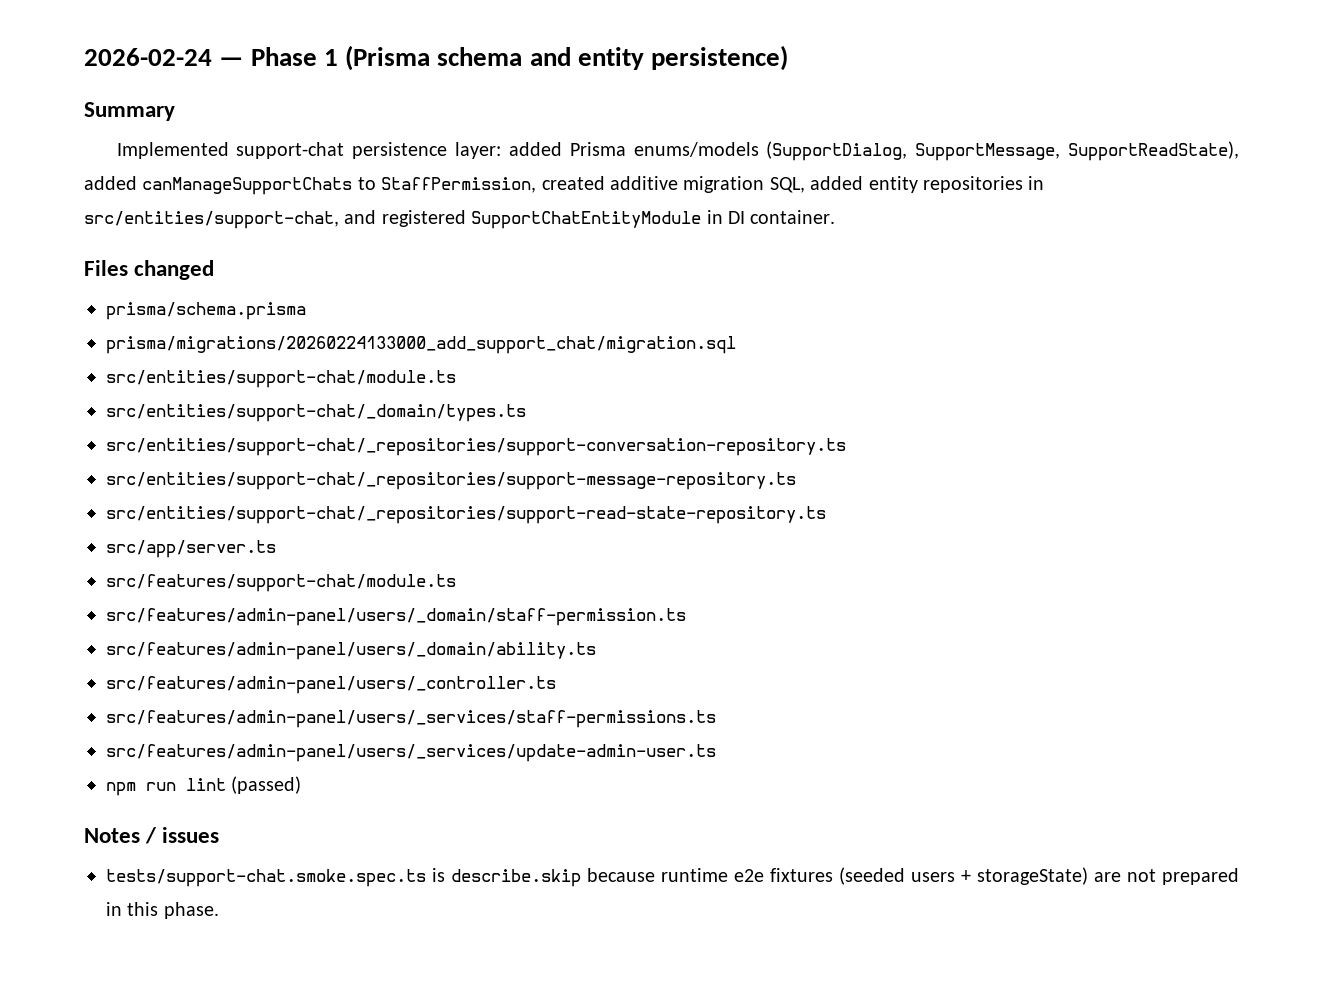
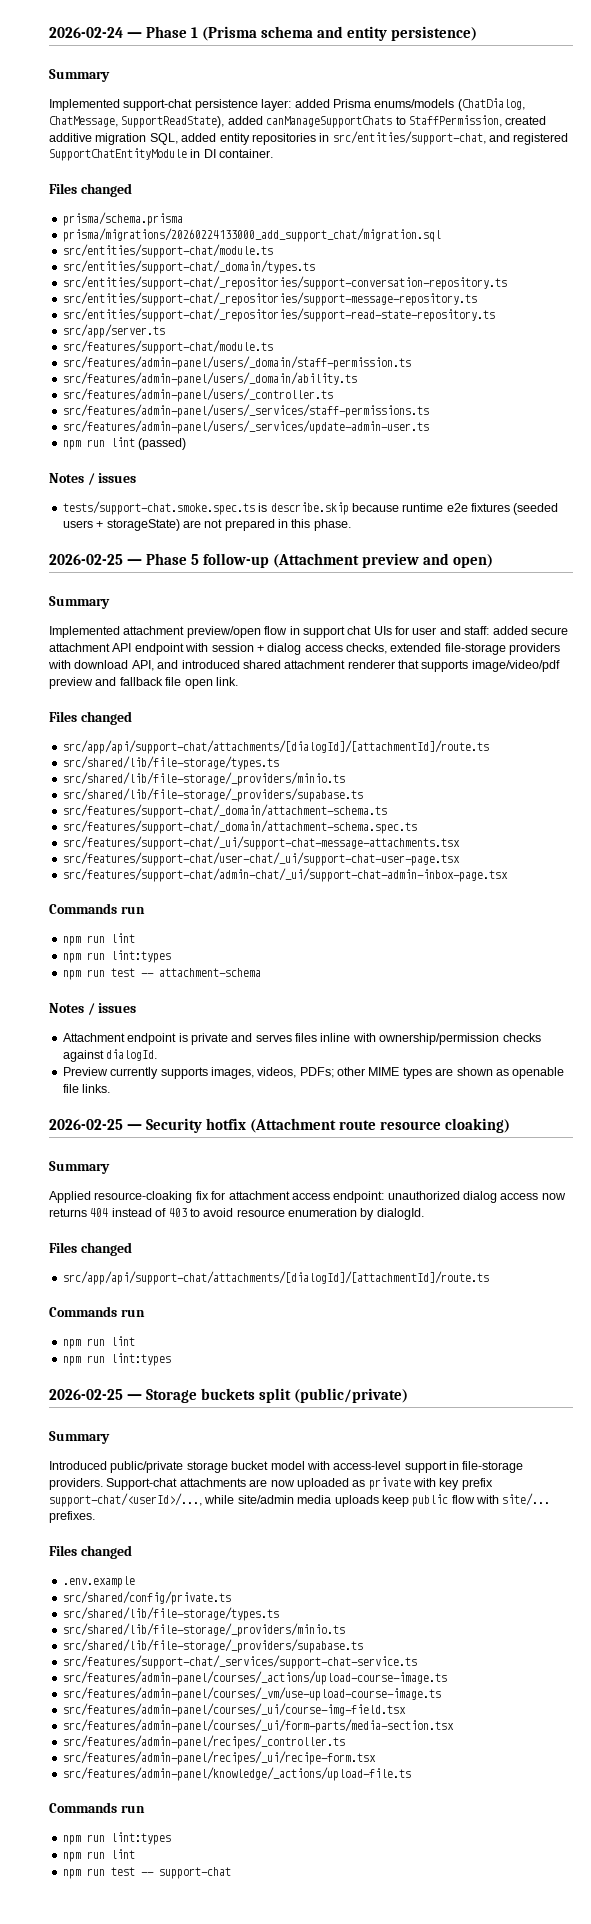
[766,141,1061,161] (SupportDialog, SupportMessage, -> [457,98,525,111] [49,116,118,127] (ChatDialog, ChatMessage,
(219, 910) none -> [49,553,494,568] [49,596,110,609] [49,626,568,638] [49,643,561,655] [48,660,560,672] [49,677,238,689] [49,711,132,725] [62,740,489,754] [62,756,279,770] [62,772,345,786] [62,788,363,802] [62,804,387,818] [62,820,417,834] [62,836,460,850] [62,852,460,866] [62,868,508,882] [49,903,145,914] [62,933,135,946] [62,950,171,963] [62,968,261,980] [49,1003,137,1015] [62,1033,541,1045] [62,1049,158,1062] [62,1067,565,1079] [62,1084,111,1093] [49,1118,511,1133] [49,1161,110,1174] [49,1191,566,1203] [49,1208,424,1220] [49,1242,132,1256] [62,1271,489,1285] [49,1306,145,1317] [62,1336,135,1349] [62,1353,171,1366] [49,1388,409,1403] [49,1431,110,1444] [49,1461,524,1473] [49,1477,493,1490] [49,1493,551,1507] [49,1511,95,1523] [49,1545,132,1559] [62,1576,135,1588] [62,1591,231,1605] [62,1607,279,1621] [62,1623,345,1637] [62,1639,363,1653] [62,1655,417,1669] [62,1671,447,1685] [62,1687,441,1701] [62,1703,406,1717] [62,1719,454,1733] [62,1735,345,1749] [62,1751,376,1765] [62,1767,411,1781] [49,1802,145,1813] [62,1832,171,1845] [62,1849,135,1862] [62,1867,231,1879] // 2026-02-25 — Phase 5 follow-up (Attachment preview and open) // Summary // Implemented attachment preview/open flow in support chat UIs for user and staff: added secure attachment API endpoint with session + dialog access checks, extended file-storage providers with download API, and introduced shared attachment renderer that supports image/video/pdf preview and fallback file open link. // Files changed // src/app/api/support-chat/attachments/[dialogId]/[attachmentId]/route.ts // src/shared/lib/file-storage/types.ts // src/shared/lib/file-storage/_providers/minio.ts // src/shared/lib/file-storage/_providers/supabase.ts // src/features/support-chat/_domain/attachment-schema.ts // src/features/support-chat/_domain/attachment-schema.spec.ts // src/features/support-chat/_ui/support-chat-message-attachments.tsx // src/features/support-chat/user-chat/_ui/support-chat-user-page.tsx // src/features/support-chat/admin-chat/_ui/support-chat-admin-inbox-page.tsx // Commands run // npm run lint // npm run lint:types // npm run test -- attachment-schema // Notes / issues // Attachment endpoint is private and serves files inline with ownership/permission checks against dialogId. // Preview currently supports images, videos, PDFs; other MIME types are shown as openable file links. // 2026-02-25 — Security hotfix (Attachment route resource cloaking) // Summary // Applied resource-cloaking fix for attachment access endpoint: unauthorized dialog access now returns 404 instead of 403 to avoid resource enumeration by dialogId. // Files changed // src/app/api/support-chat/attachments/[dialogId]/[attachmentId]/route.ts // Commands run // npm run lint // npm run lint:types // 2026-02-25 — Storage buckets split (public/private) // Summary // Introduced public/private storage bucket model with access-level support in file-storage providers. Support-chat attachments are now uploaded as private with key prefix support-chat/<userId>/..., while site/admin media uploads keep public flow with site/... prefixes. // Files changed // .env.example // src/shared/config/private.ts // src/shared/lib/file-storage/types.ts // src/shared/lib/file-storage/_providers/minio.ts // src/shared/lib/file-storage/_providers/supabase.ts // src/features/support-chat/_services/support-chat-service.ts // src/features/admin-panel/courses/_actions/upload-course-image.ts // src/features/admin-panel/courses/_vm/use-upload-course-image.ts // src/features/admin-panel/courses/_ui/course-img-field.tsx // src/features/admin-panel/courses/_ui/form-parts/media-section.tsx // src/features/admin-panel/recipes/_controller.ts // src/features/admin-panel/recipes/_ui/recipe-form.tsx // src/features/admin-panel/knowledge/_actions/upload-file.ts // Commands run // npm run lint:types // npm run lint // npm run test -- support-chat

